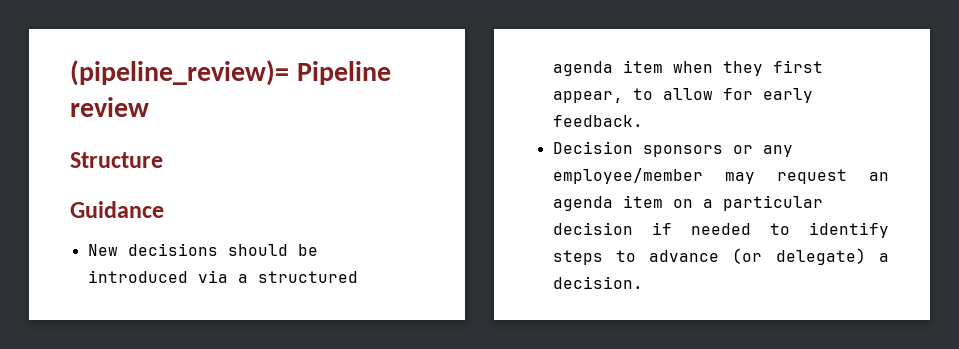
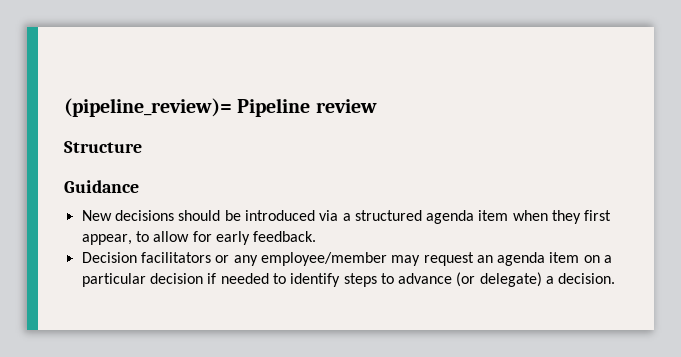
[642,145,723,157] sponsors -> [140,252,211,263] facilitators

